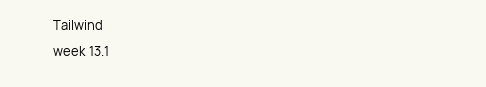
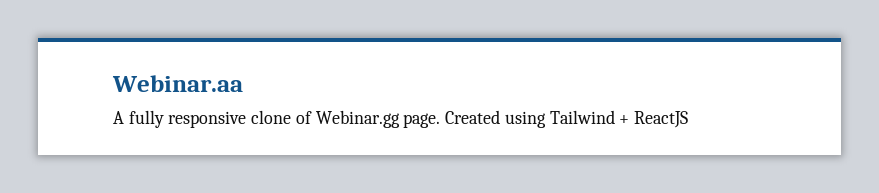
(53, 25) none -> [112,75,243,92] [113,110,546,128] Webinar.aa // A fully responsive clone of Webinar.gg page. Created using
[53,46,109,56] // week 13.1 -> [619,111,688,128] + ReactJS

